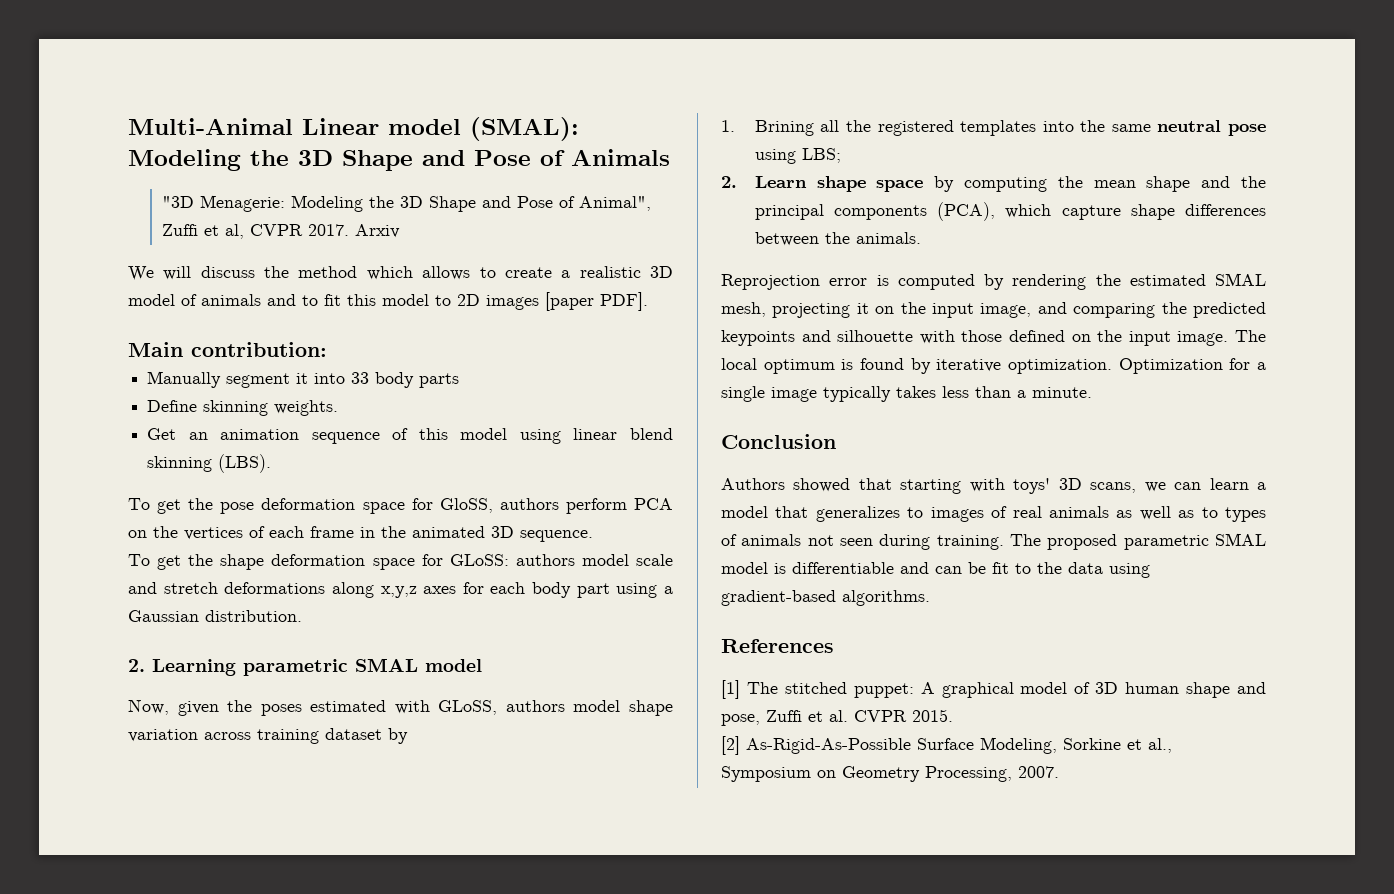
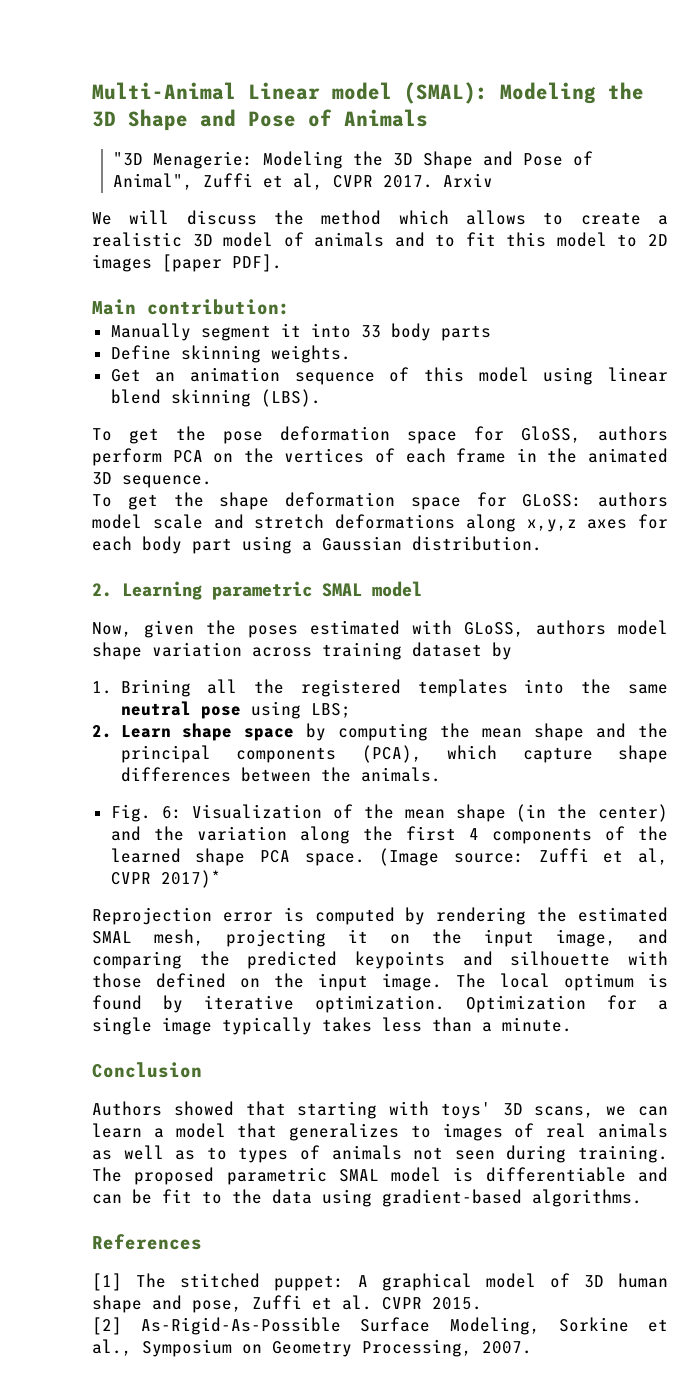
(921, 238) none -> [110,804,669,822] [110,826,668,844] [110,848,669,866] [110,870,221,888] // Fig. 6: Visualization of the mean shape (in the center) and the variation along the first 4 components of the learned shape PCA space. (Image source: Zuffi et al, CVPR 2017)*

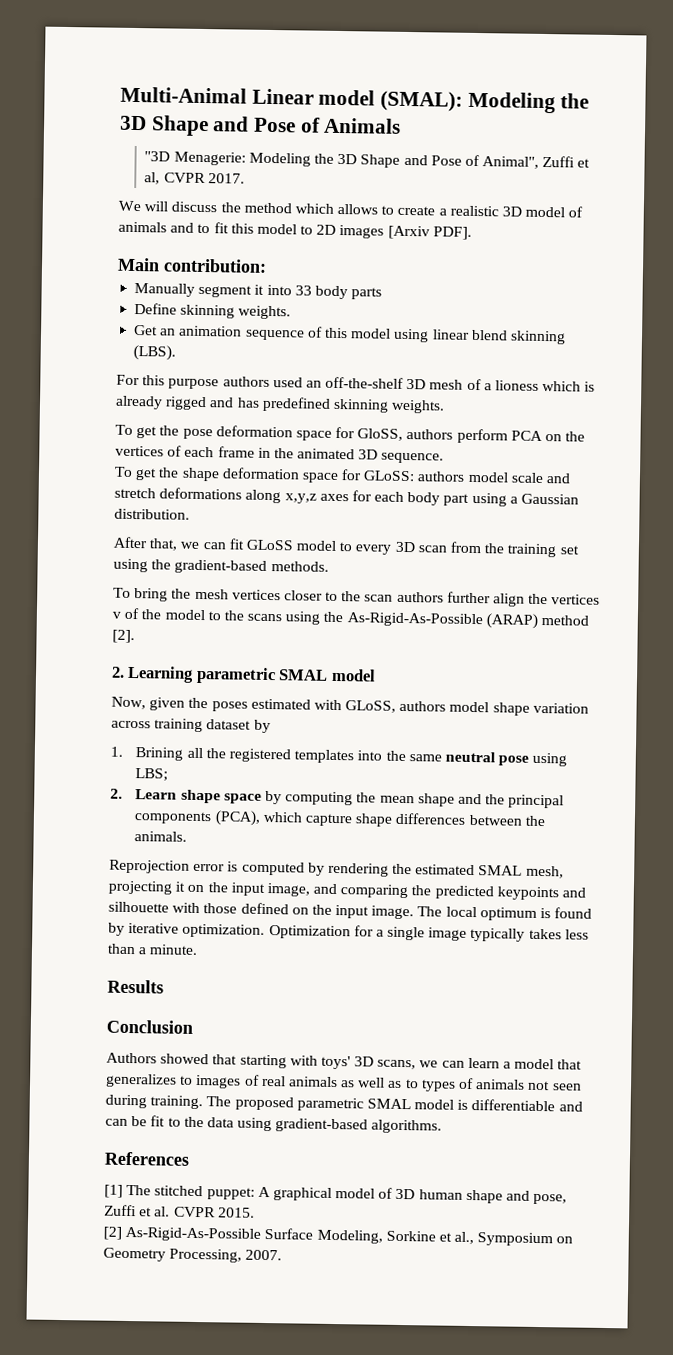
[442,173,493,187] Arxiv -> (245, 178) none
[162,254,222,272] [paper -> [387,225,430,240] [Arxiv
(321, 398) none -> [116,374,596,392] [115,395,446,414] // For this purpose authors used an off-the-shelf 3D mesh of a lioness which is already rigged and has predefined skinning weights.
(542, 543) none -> [113,536,579,558] [113,558,329,574] [113,587,601,607] [112,607,590,629] [112,629,135,644] // After that, we can fit GLoSS model to every 3D scan from the training set using the gradient-based methods. // To bring the mesh vertices closer to the scan authors further align the vertices v of the model to the scans using the As-Rigid-As-Possible (ARAP) method [2].
[110,804,669,822] [110,826,668,844] [110,848,669,866] [110,870,221,888] // Fig. 6: Visualization of the mean shape (in the center) and the variation along the first 4 components of the learned shape PCA space. (Image source: Zuffi et al, CVPR 2017)* -> (188, 836) none
(572, 1024) none -> [107,979,164,994] // Results

